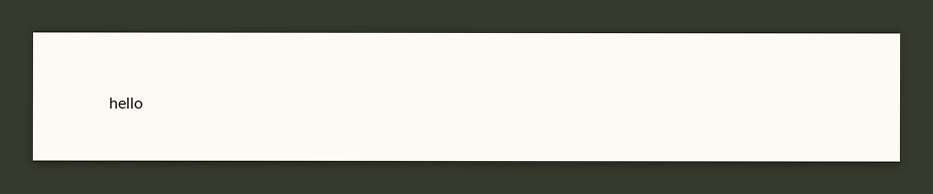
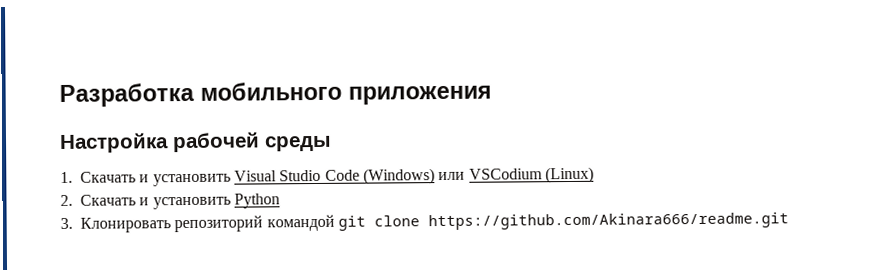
[108,97,143,109] hello -> [59,81,492,108] [59,131,332,153] [60,166,594,187] [60,193,280,210] [60,212,789,233] Разработка мобильного приложения // Настройка рабочей среды // 1. Скачать и установить Visual Studio Code (Windows) или VSCodium (Linux) // 2. Скачать и установить Python // 3. Клонировать репозиторий командой git clone https://github.com/Akinara666/readme.git

